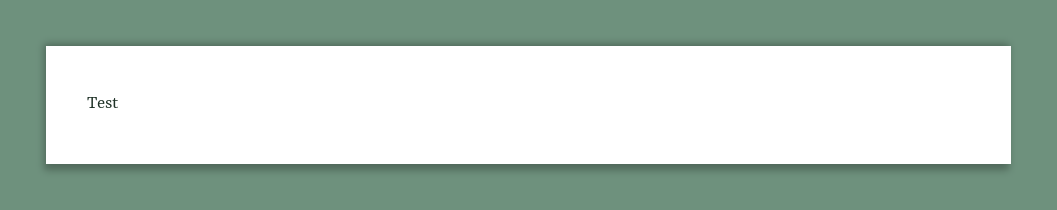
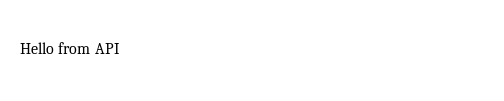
[87,97,119,108] Test -> [20,42,120,54] Hello from API

